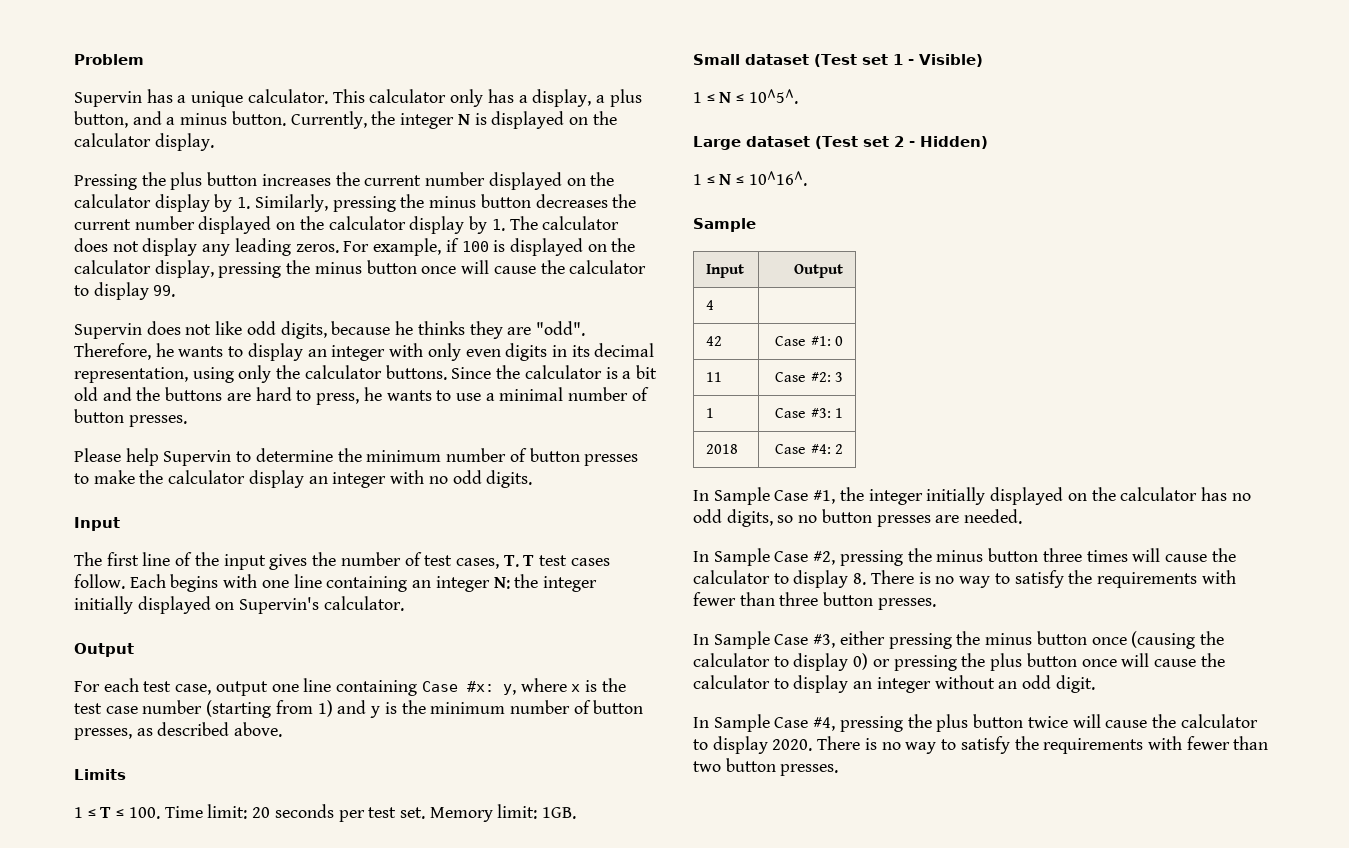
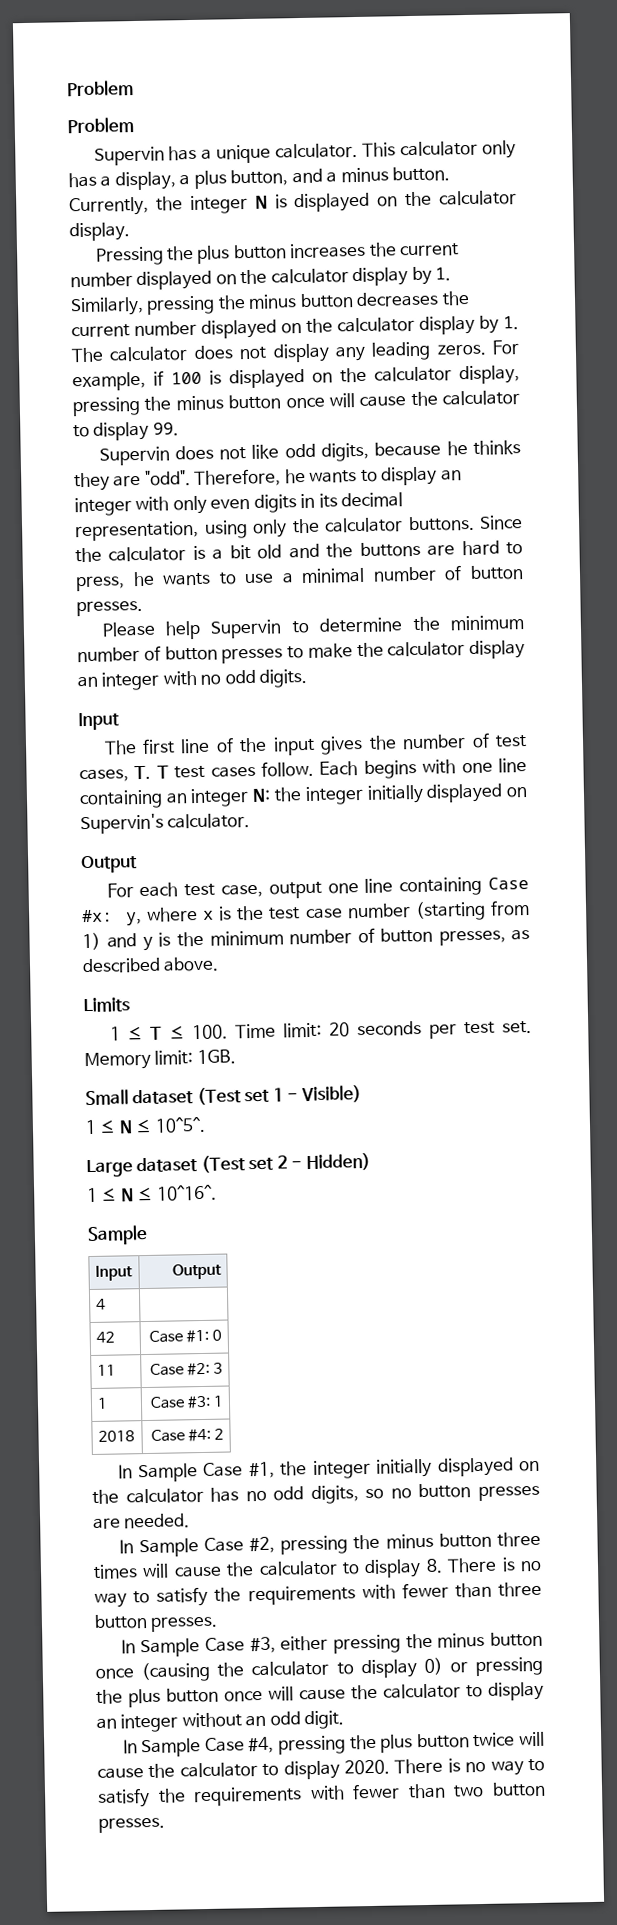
[74,54,144,65] Problem -> [66,80,134,97] [67,117,134,134] Problem // Problem

